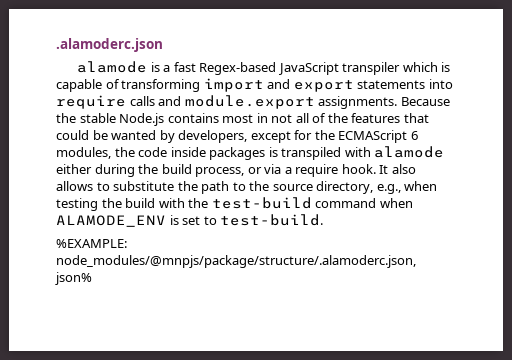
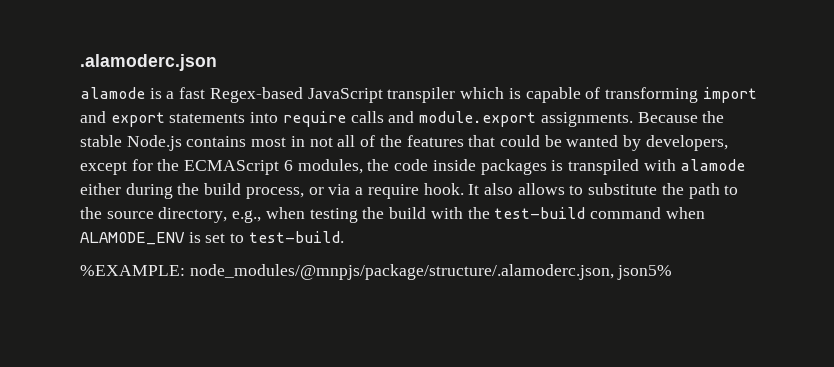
[55,272,92,285] json% -> [617,265,673,280] json5%

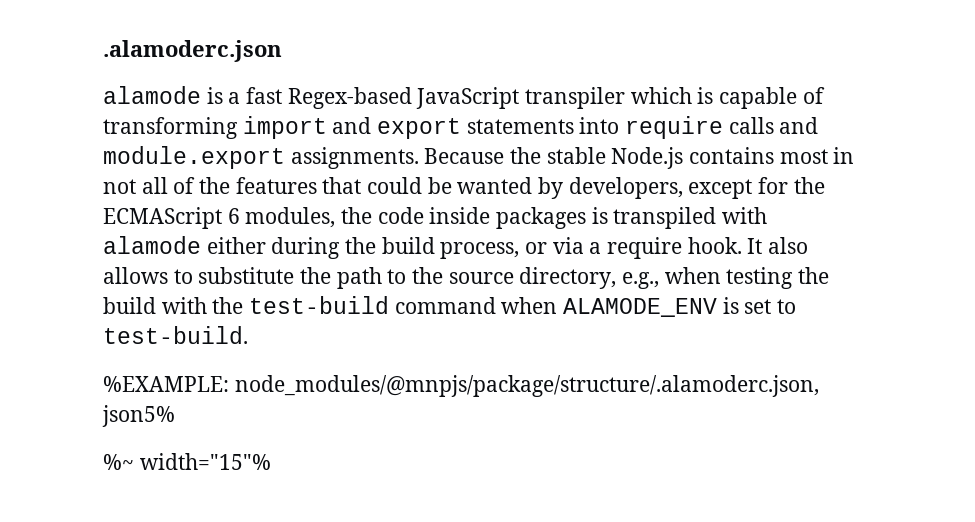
(673, 272) none -> [103,453,271,470] // %~ width="15"%

